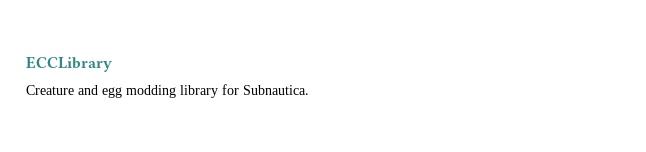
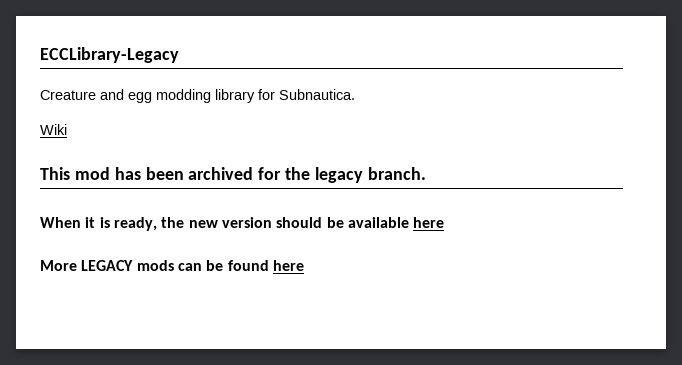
[26,56,112,72] ECCLibrary -> [40,47,179,63] ECCLibrary-Legacy
(309, 90) none -> [40,124,67,135] [40,167,426,183] [40,217,445,231] [40,260,304,271] // Wiki // This mod has been archived for the legacy branch. // When it is ready, the new version should be available here // More LEGACY mods can be found here

